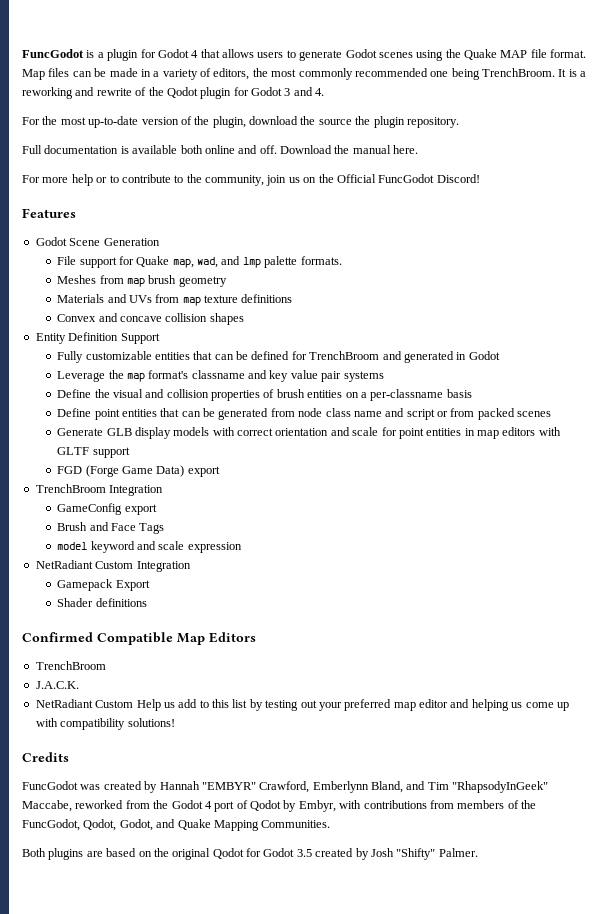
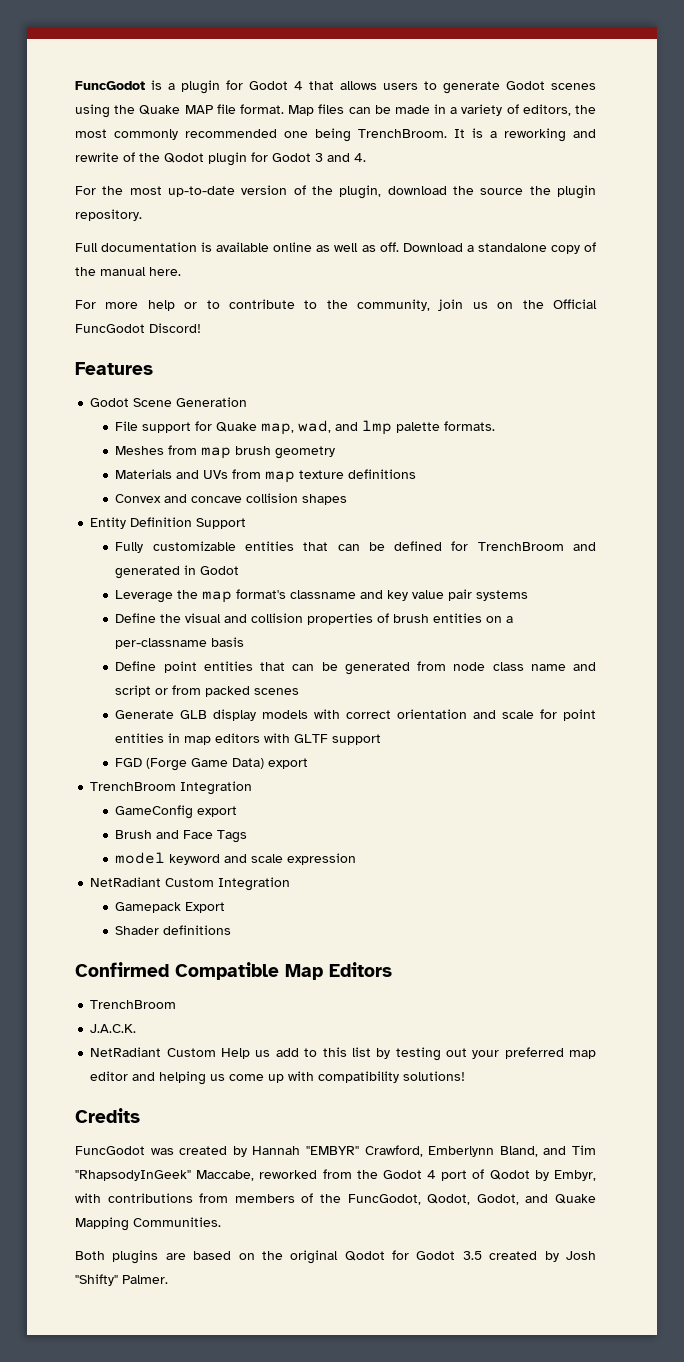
[180,145,332,154] both online and off. Download -> [273,242,597,254] online as well as off. Download a standalone copy of

